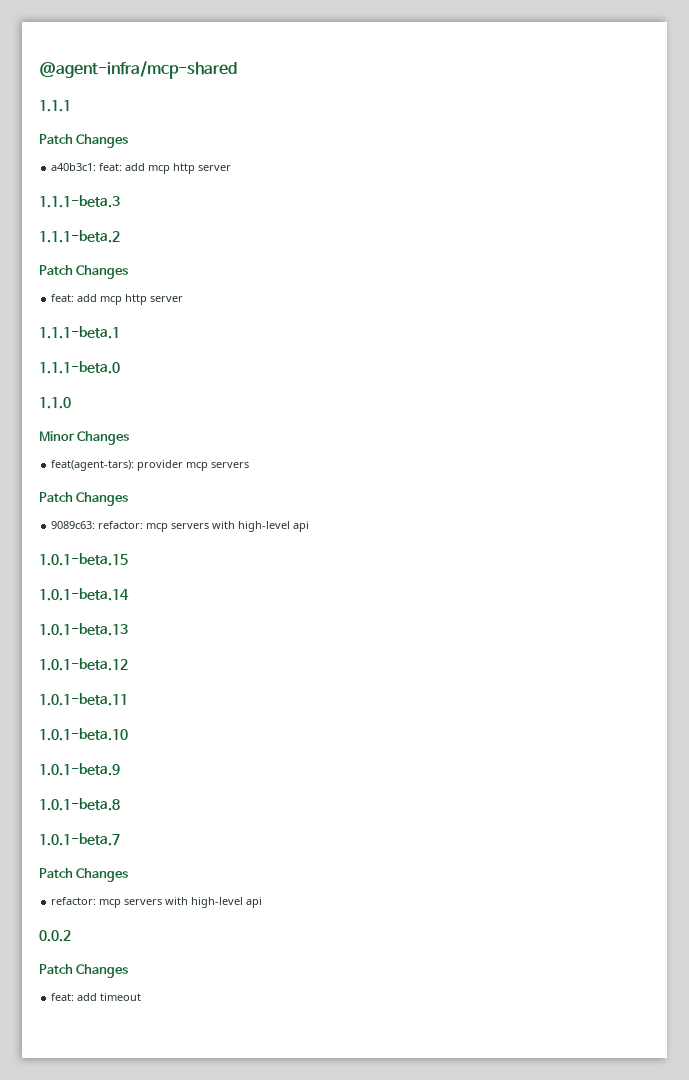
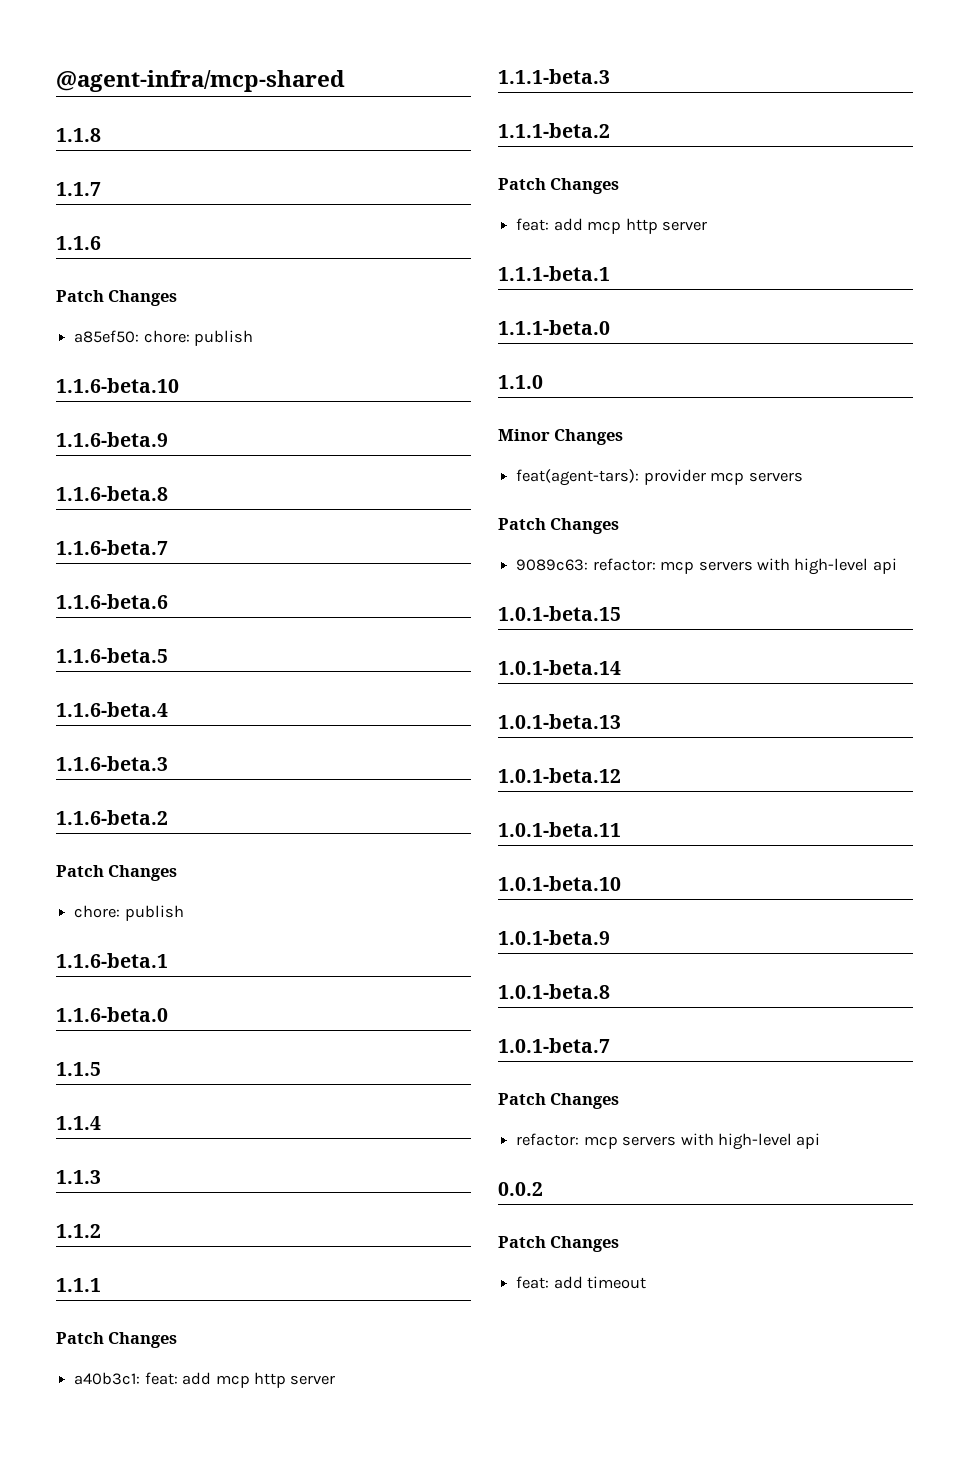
(237, 70) none -> [56,128,101,142] [56,182,101,196] [56,236,101,250] [56,290,178,306] [74,330,254,346] [56,378,179,393] [56,432,168,447] [56,486,168,501] [56,540,168,555] [56,594,168,609] [56,648,168,663] [56,702,168,717] [56,756,168,771] [56,810,168,825] [56,865,178,881] [74,905,184,921] [56,953,168,968] [56,1007,168,1022] [56,1062,101,1076] [56,1116,101,1130] [56,1170,101,1184] [56,1224,101,1238] // 1.1.8 // 1.1.7 // 1.1.6 // Patch Changes // a85ef50: chore: publish // 1.1.6-beta.10 // 1.1.6-beta.9 // 1.1.6-beta.8 // 1.1.6-beta.7 // 1.1.6-beta.6 // 1.1.6-beta.5 // 1.1.6-beta.4 // 1.1.6-beta.3 // 1.1.6-beta.2 // Patch Changes // chore: publish // 1.1.6-beta.1 // 1.1.6-beta.0 // 1.1.5 // 1.1.4 // 1.1.3 // 1.1.2

